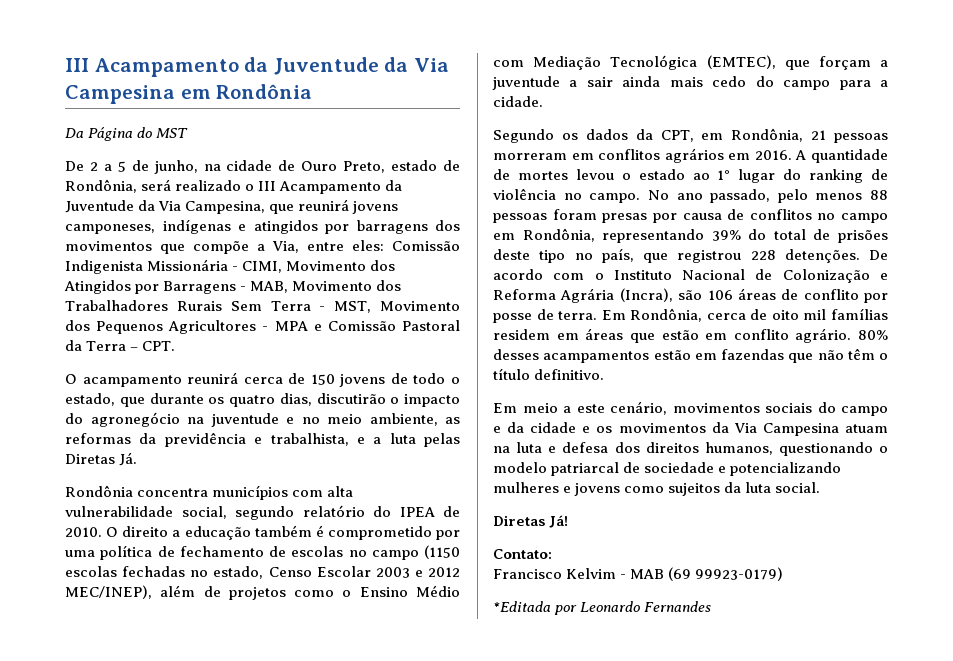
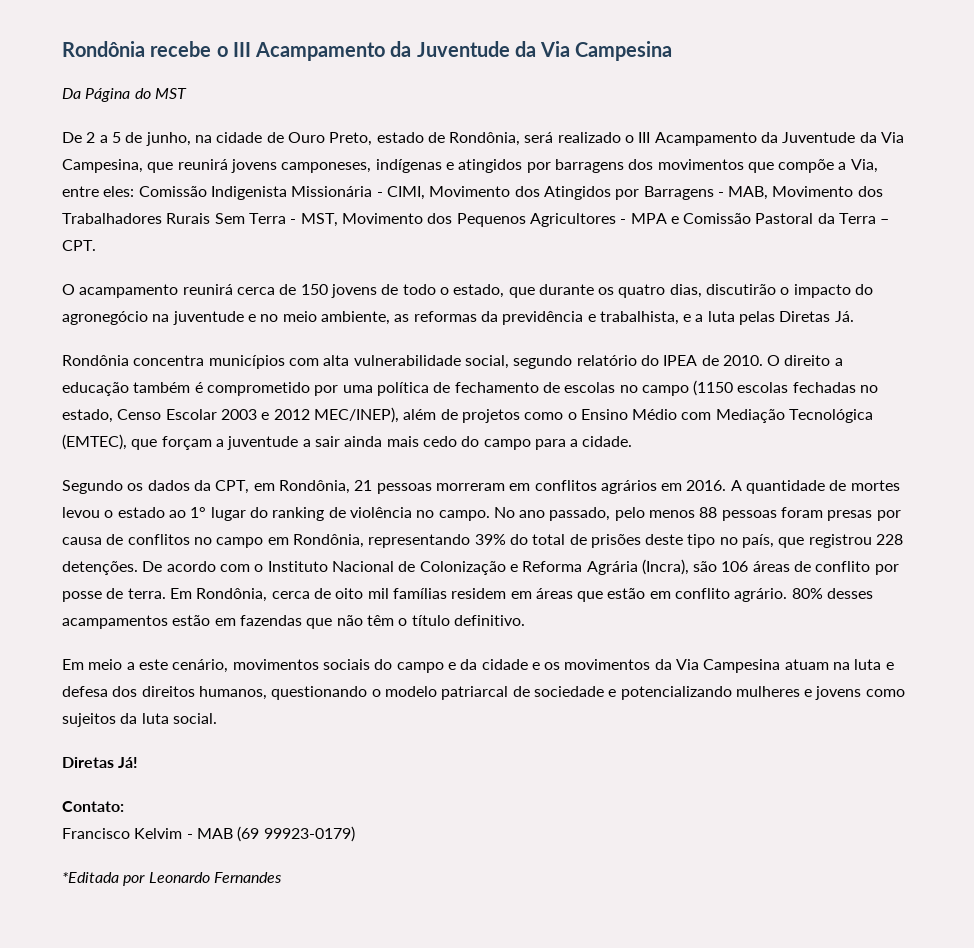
(65, 65) none -> [62,41,228,57] Rondônia recebe o
[180,84,313,99] em Rondônia -> (673, 51) none

